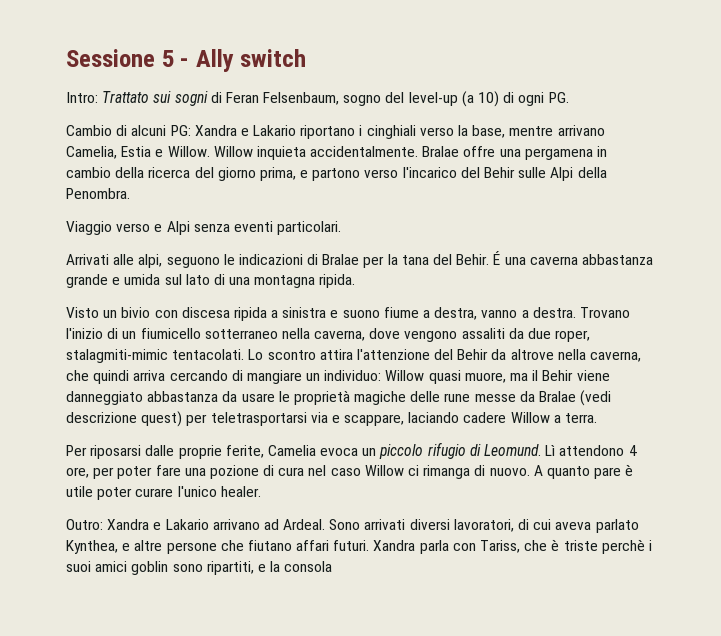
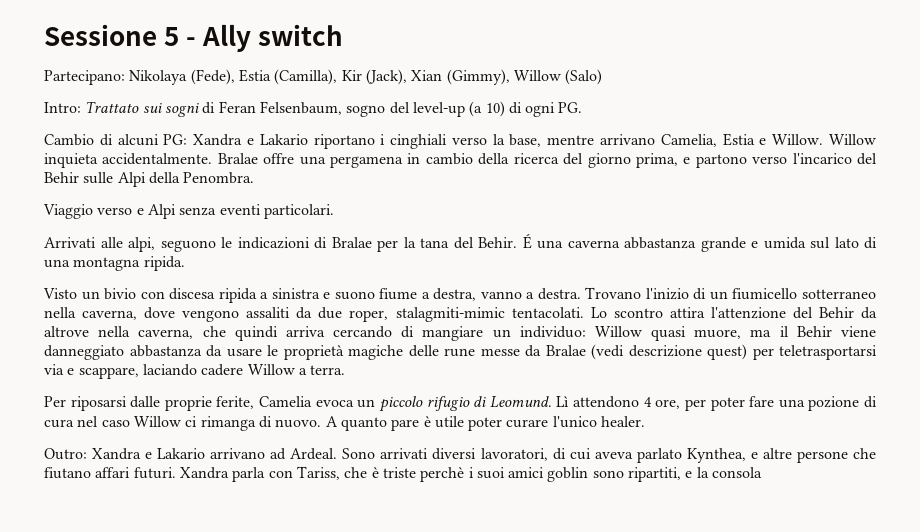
(307, 58) none -> [44,69,603,85] // Partecipano: Nikolaya (Fede), Estia (Camilla), Kir (Jack), Xian (Gimmy), Willow (Salo)

